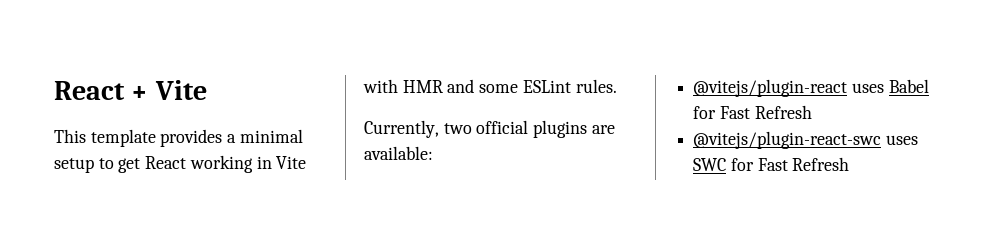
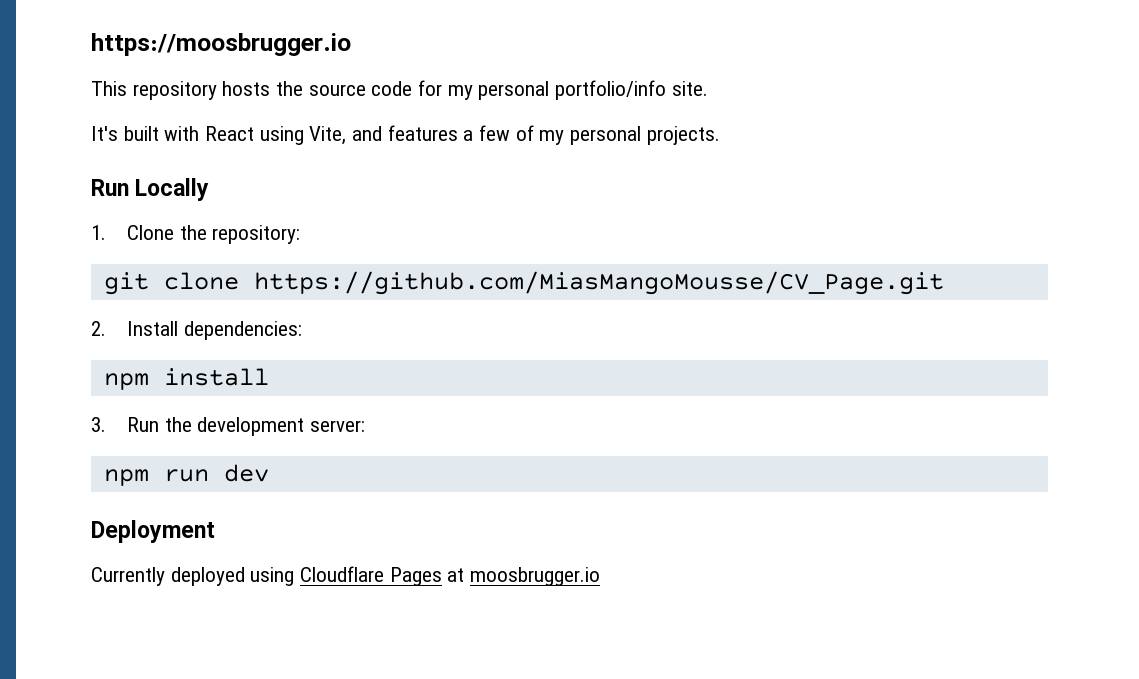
[54,80,207,100] [54,129,303,147] [54,155,307,173] [363,79,617,93] [364,120,615,138] [364,146,433,160] [693,79,929,97] [693,105,812,119] [693,131,918,149] [693,157,850,171] React + Vite // This template provides a minimal setup to get React working in Vite with HMR and some ESLint rules. // Currently, two official plugins are available: // @vitejs/plugin-react uses Babel for Fast Refresh // @vitejs/plugin-react-swc uses SWC for Fast Refresh -> [91,33,351,56] [91,80,708,100] [91,125,720,145] [91,178,210,201] [91,225,301,244] [103,271,944,295] [91,321,302,340] [103,368,269,390] [91,417,365,436] [103,464,269,486] [91,520,215,543] [91,566,601,586] https://moosbrugger.io // This repository hosts the source code for my personal portfolio/info site. // It's built with React using Vite, and features a few of my personal projects. // Run Locally // 1. Clone the repository: // git clone https://github.com/MiasMangoMousse/CV_Page.git // 2. Install dependencies: // npm install // 3. Run the development server: // npm run dev // Deployment // Currently deployed using Cloudflare Pages at moosbrugger.io

